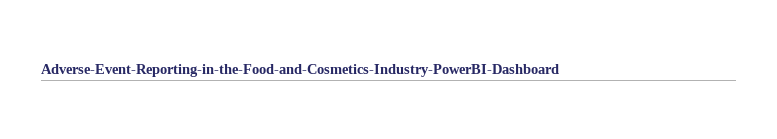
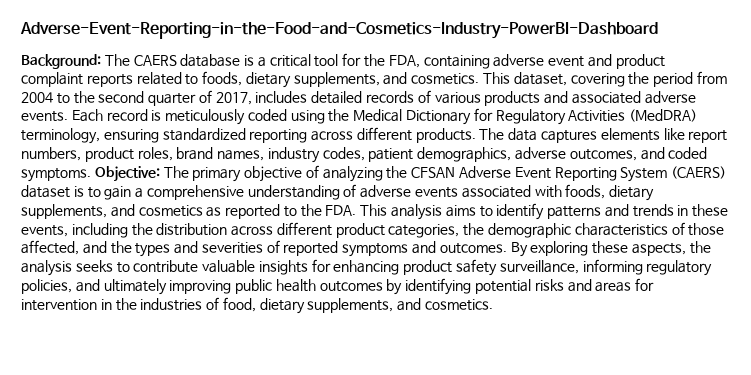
(559, 70) none -> [21,53,665,69] [21,71,727,88] [21,90,696,106] [21,108,698,125] [21,127,728,144] [21,147,708,163] [21,165,727,182] [21,184,655,201] [21,203,729,220] [21,222,725,238] [21,240,711,257] [21,259,713,276] [21,278,655,295] [21,297,494,314] // Background: The CAERS database is a critical tool for the FDA, containing adverse event and product complaint reports related to foods, dietary supplements, and cosmetics. This dataset, covering the period from 2004 to the second quarter of 2017, includes detailed records of various products and associated adverse events. Each record is meticulously coded using the Medical Dictionary for Regulatory Activities (MedDRA) terminology, ensuring standardized reporting across different products. The data captures elements like report numbers, product roles, brand names, industry codes, patient demographics, adverse outcomes, and coded symptoms. Objective: The primary objective of analyzing the CFSAN Adverse Event Reporting System (CAERS) dataset is to gain a comprehensive understanding of adverse events associated with foods, dietary supplements, and cosmetics as reported to the FDA. This analysis aims to identify patterns and trends in these events, including the distribution across different product categories, the demographic characteristics of those affected, and the types and severities of reported symptoms and outcomes. By exploring these aspects, the analysis seeks to contribute valuable insights for enhancing product safety surveillance, informing regulatory policies, and ultimately improving public health outcomes by identifying potential risks and areas for intervention in the industries of food, dietary supplements, and cosmetics.

